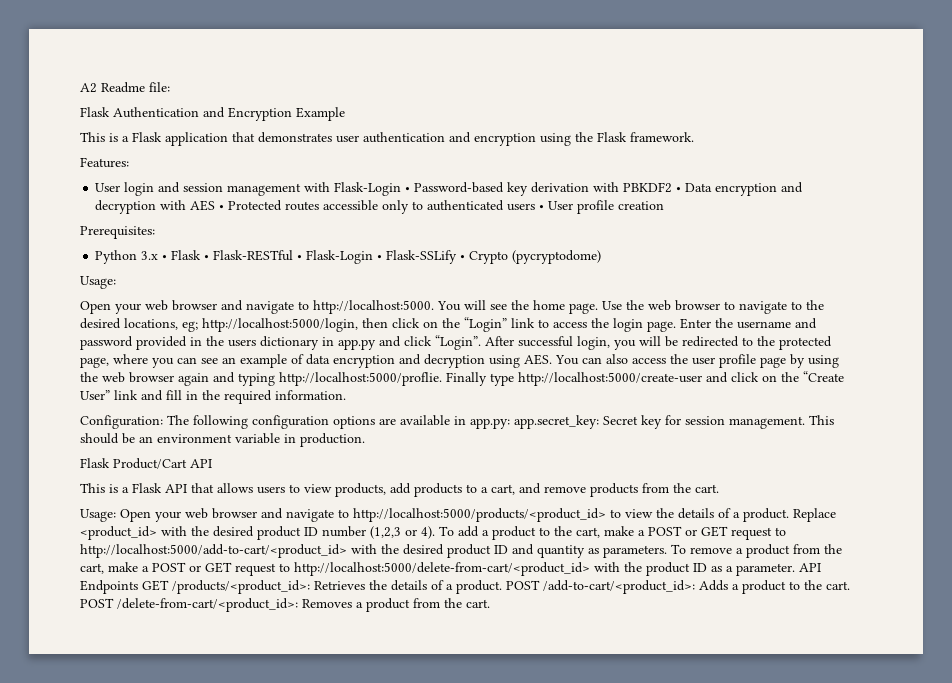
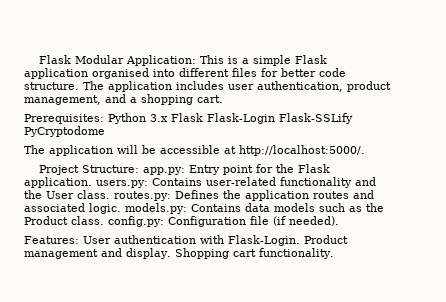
[80,82,170,93] [80,107,345,121] [80,132,129,142] A2 Readme file: // Flask Authentication and Encryption Example // This is a -> [39,55,292,66] Flask Modular Application: This is a simple
[232,132,694,146] [80,157,129,168] [95,182,804,196] [95,200,665,214] [80,226,155,239] [95,250,602,264] [80,276,116,289] [80,300,824,314] [80,317,817,332] [80,335,832,350] [80,354,839,368] [80,371,844,386] [80,390,346,404] [80,415,834,429] [80,433,365,447] [80,458,212,469] [80,483,719,497] [80,508,836,522] [80,526,786,540] [80,544,842,558] [80,562,821,576] [80,580,850,594] [80,598,490,612] that demonstrates user authentication and encryption using the Flask framework. // Features: // User login and session management with Flask-Login • Password-based key derivation with PBKDF2 • Data encryption and decryption with AES • Protected routes accessible only to authenticated users • User profile creation // Prerequisites: // Python 3.x • Flask • Flask-RESTful • Flask-Login • Flask-SSLify • Crypto (pycryptodome) // Usage: // Open your web browser and navigate to http://localhost:5000. You will see the home page. Use the web browser to navigate to the desired locations, eg; http://localhost:5000/login, then click on the “Login” link to access the login page. Enter the username and password provided in the users dictionary in app.py and click “Login”. After successful login, you will be redirected to the protected page, where you can see an example of data encryption and decryption using AES. You can also access the user profile page by using the web browser again and typing http://localhost:5000/proflie. Finally type http://localhost:5000/create-user and click on the “Create User” link and fill in the required information. // Configuration: The following configuration options are available in app.py: app.secret_key: Secret key for session management. This should be an environment variable in production. // Flask Product/Cart API // This is a Flask API that allows users to view products, add products to a cart, and remove products from the cart. // Usage: Open your web browser and navigate to http://localhost:5000/products/<product_id> to view the details of a product. Replace <product_id> with the desired product ID number (1,2,3 or 4). To add a product to the cart, make a POST or GET request to http://localhost:5000/add-to-cart/<product_id> with the desired product ID and quantity as parameters. To remove a product from the cart, make a POST or GET request to http://localhost:5000/delete-from-cart/<product_id> with the product ID as a parameter. API Endpoints GET /products/<product_id>: Retrieves the details of a product. POST /add-to-cart/<product_id>: Adds a product to the cart. POST /delete-from-cart/<product_id>: Removes a product from the cart. -> [92,68,346,79] [24,81,391,92] [24,94,223,105] [24,113,353,124] [24,126,105,137] [24,145,365,156] [39,164,331,175] [24,177,376,188] [24,190,374,201] [24,203,384,214] [24,216,339,227] [24,235,348,246] [24,248,334,259] organised into different files for better code structure. The application includes user authentication, product management, and a shopping cart. // Prerequisites: Python 3.x Flask Flask-Login Flask-SSLify PyCryptodome // The application will be accessible at http://localhost:5000/. // Project Structure: app.py: Entry point for the Flask application. users.py: Contains user-related functionality and the User class. routes.py: Defines the application routes and associated logic. models.py: Contains data models such as the Product class. config.py: Configuration file (if needed). // Features: User authentication with Flask-Login. Product management and display. Shopping cart functionality.

